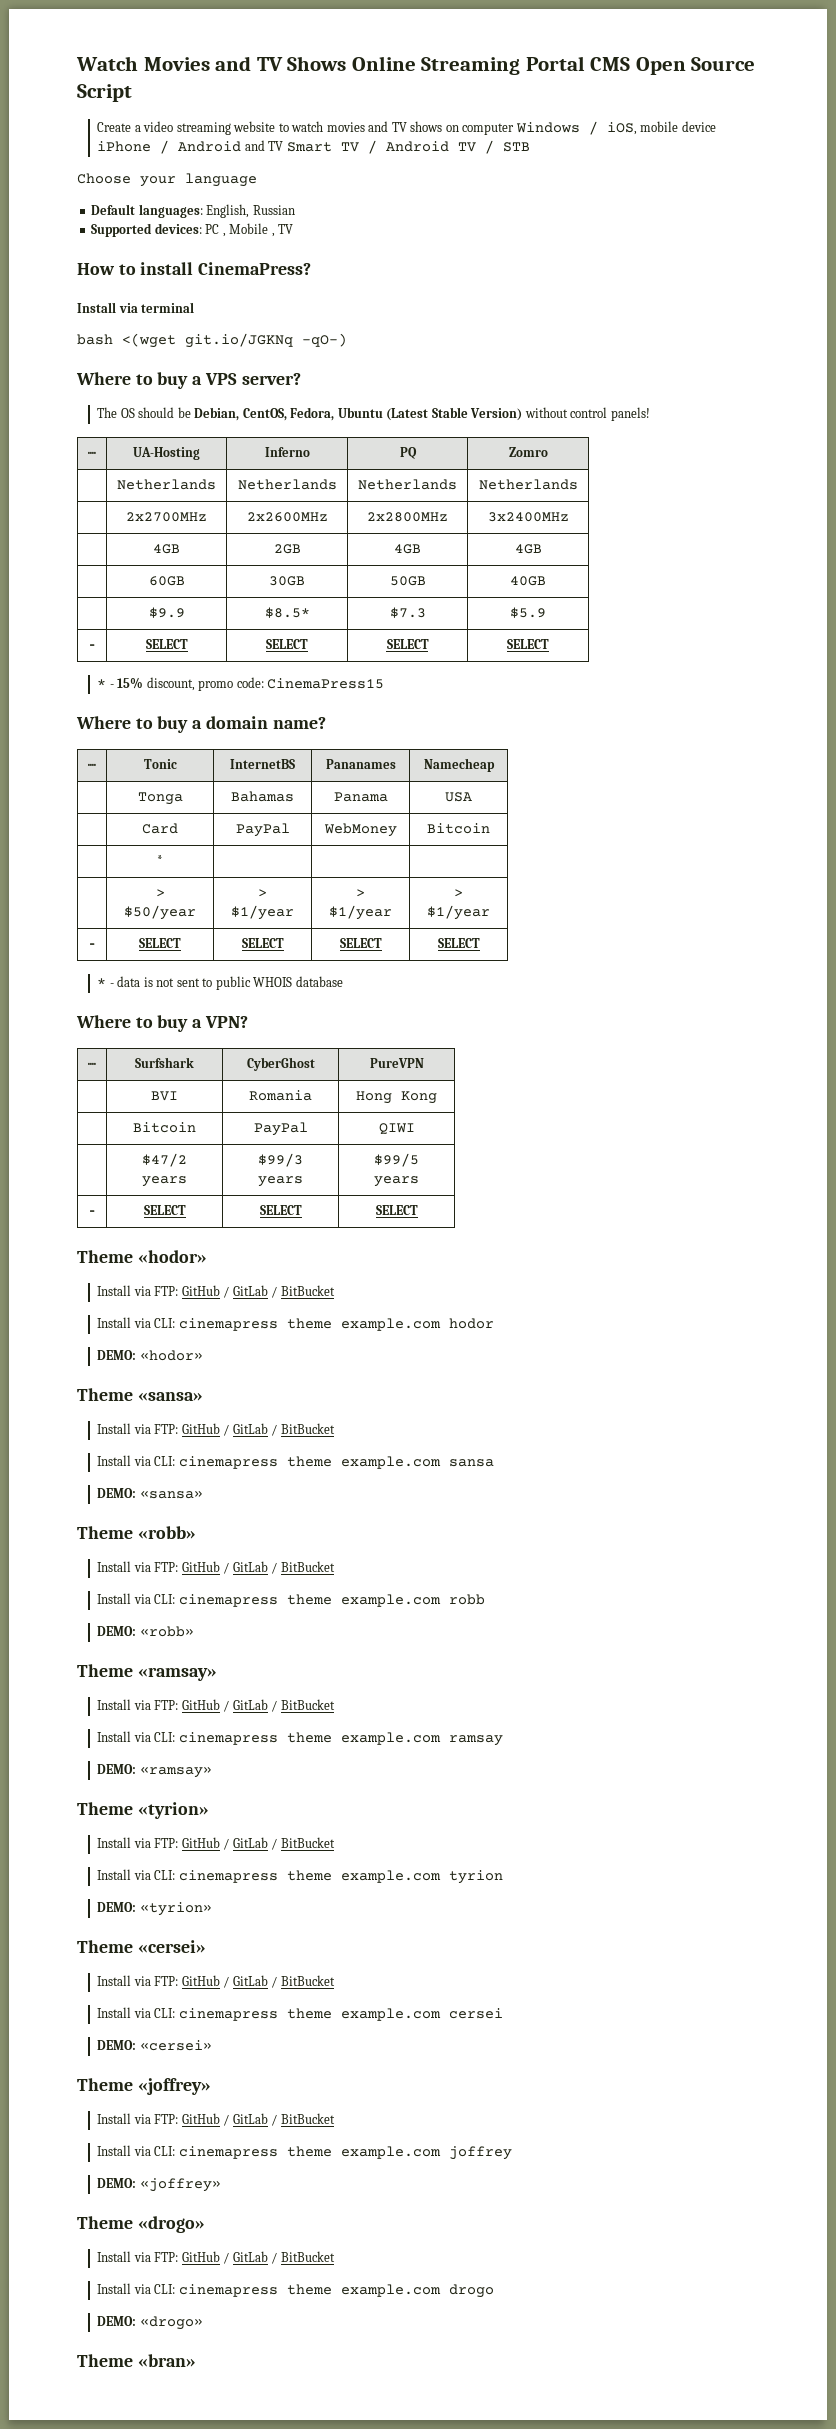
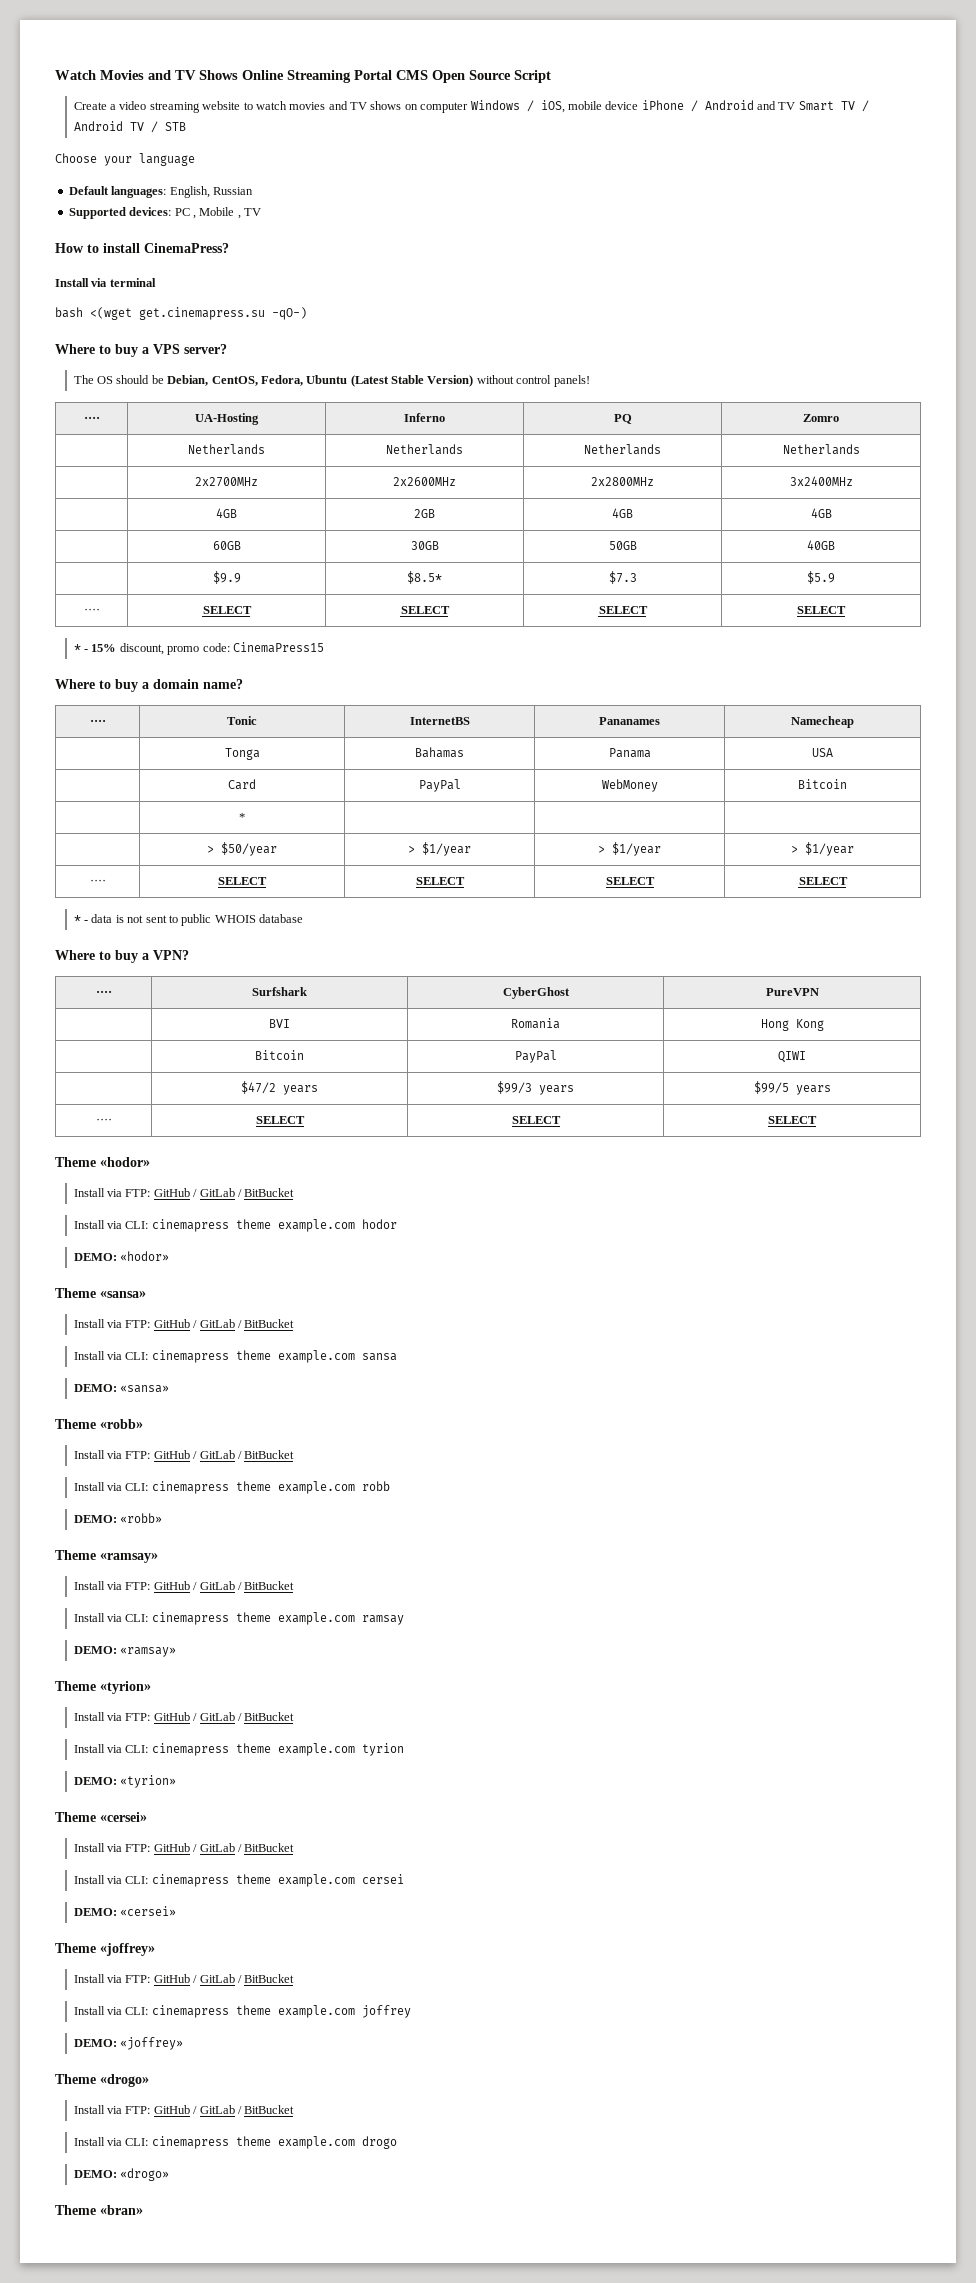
[185,333,293,348] git.io/JGKNq -> [139,307,265,320] get.cinemapress.su

